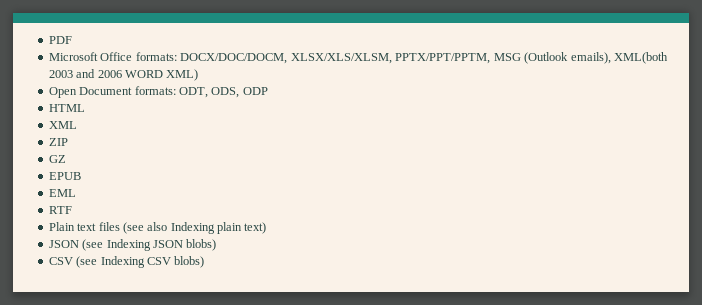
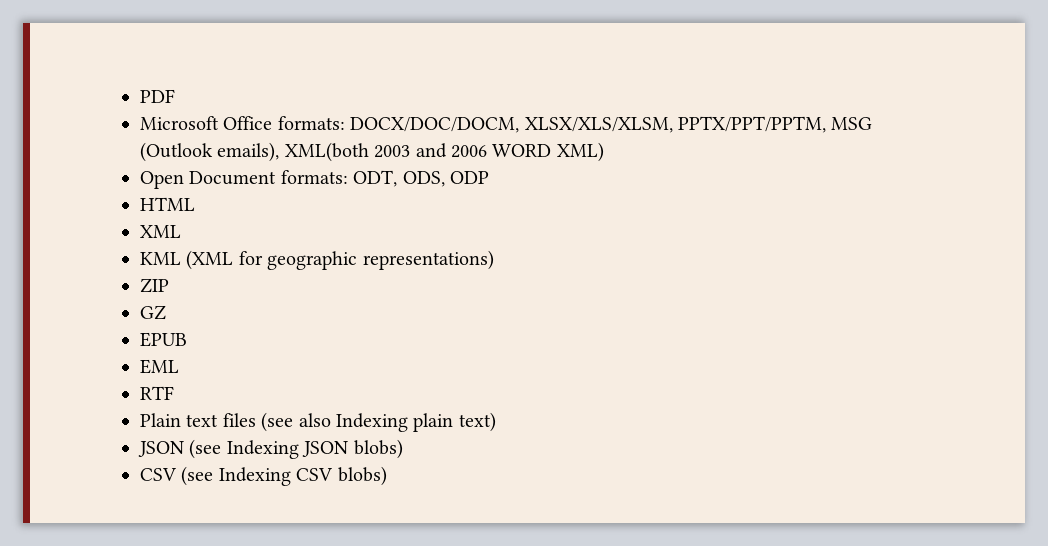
(77, 125) none -> [140,250,494,270] // KML (XML for geographic representations)

